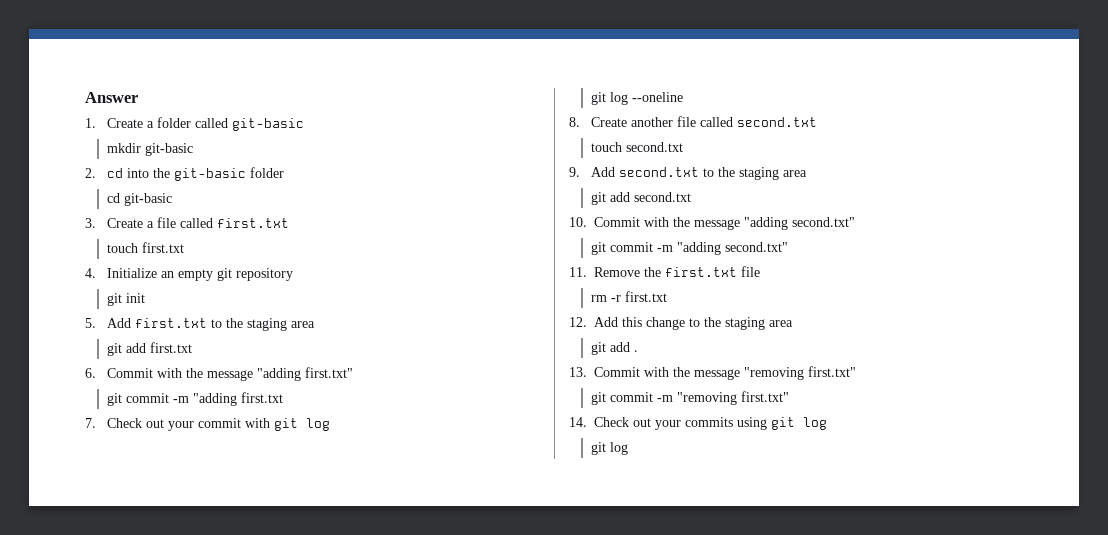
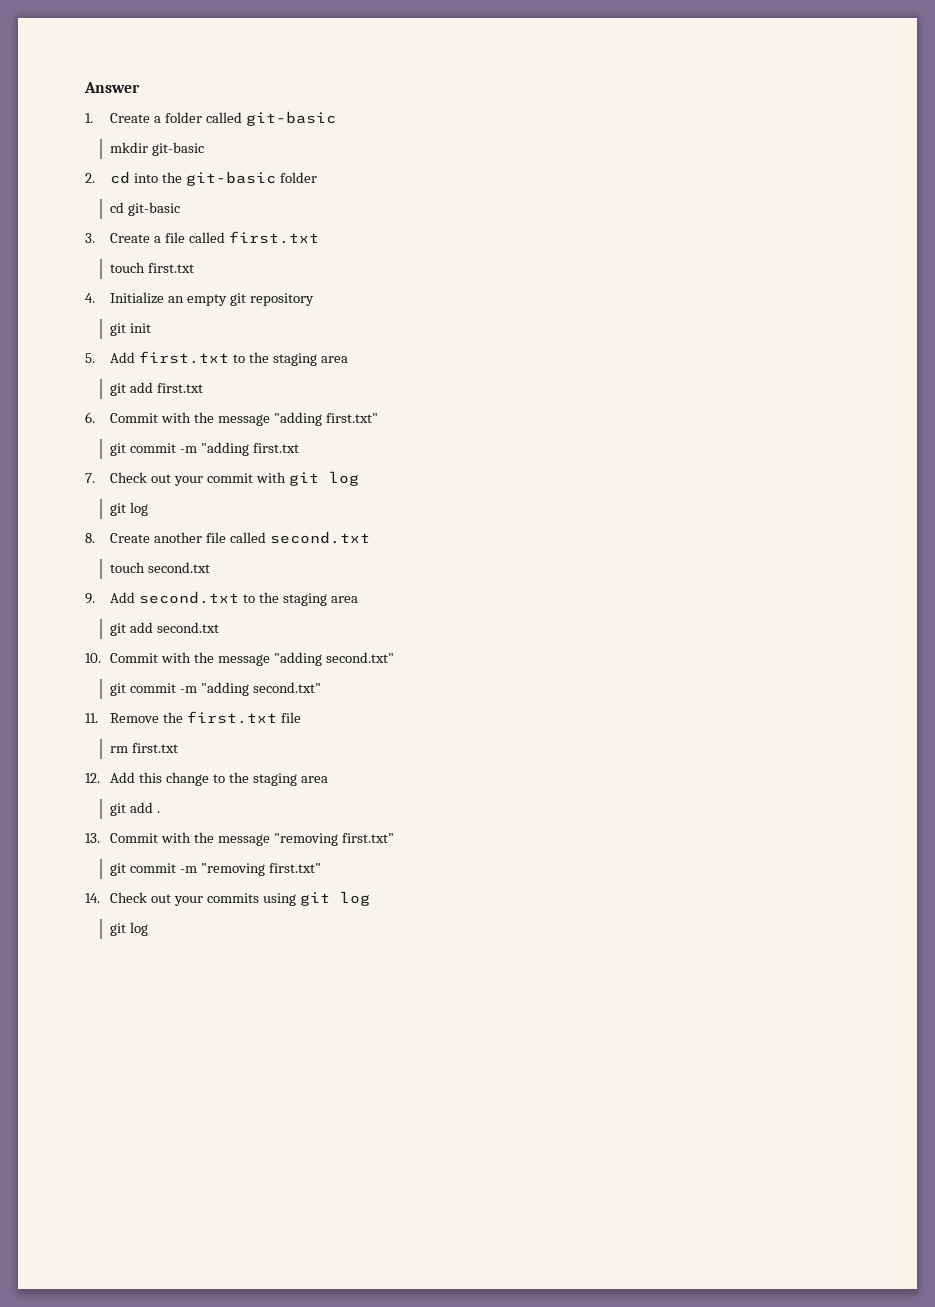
[631,92,683,102] --oneline -> (149, 509) none
[610,295,621,302] -r -> (129, 749) none

